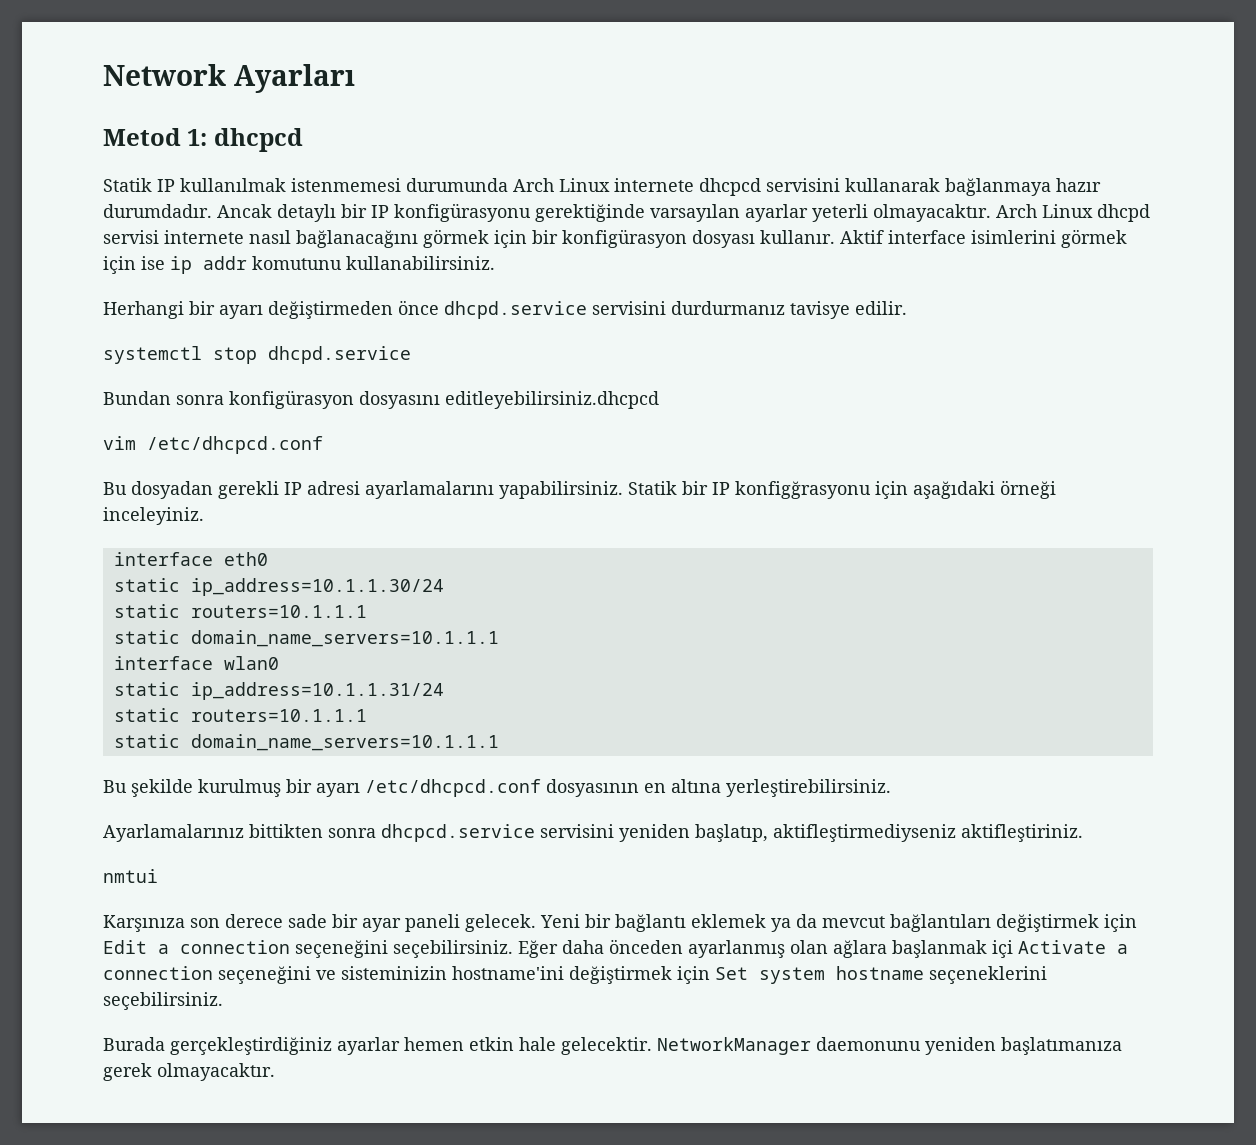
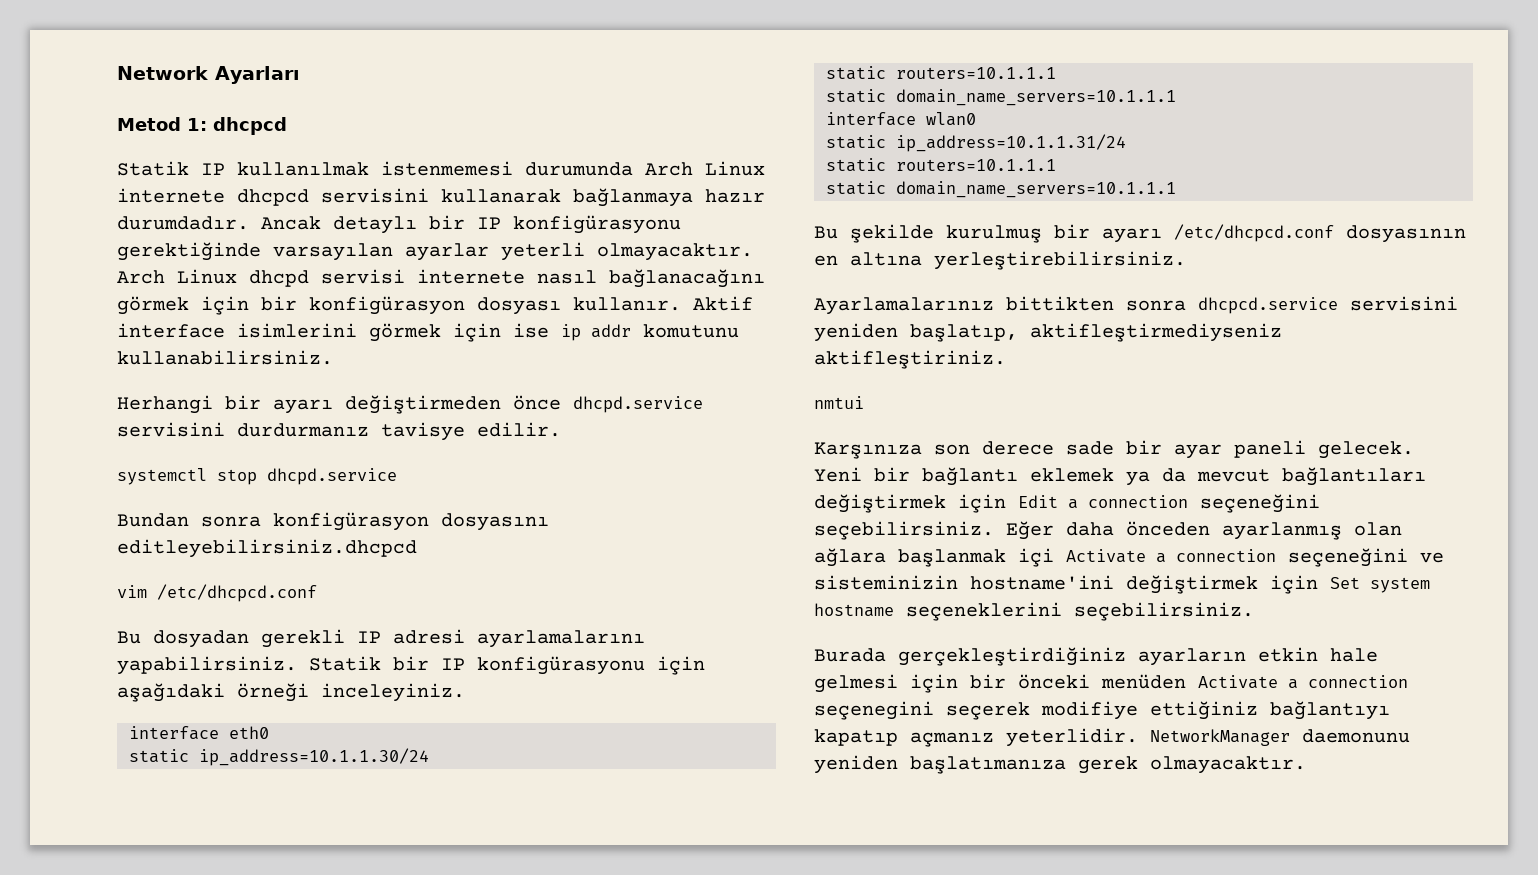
[735,481,871,499] konfigğrasyonu -> [477,656,645,675] konfigürasyonu
[337,1037,652,1055] ayarlar hemen etkin hale gelecektir. -> [1138,647,1378,666] [814,674,1408,693] [814,701,1390,720] [814,728,1138,747] ayarların etkin hale gelmesi için bir önceki menüden Activate a connection seçenegini seçerek modifiye ettiğiniz bağlantıyı kapatıp açmanız yeterlidir.

